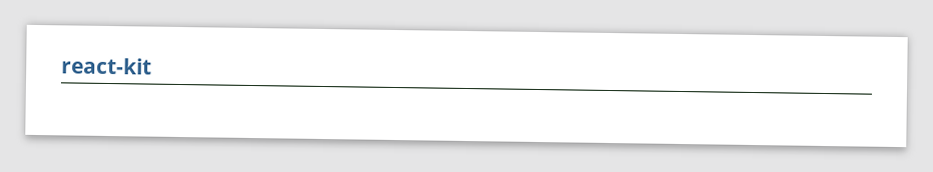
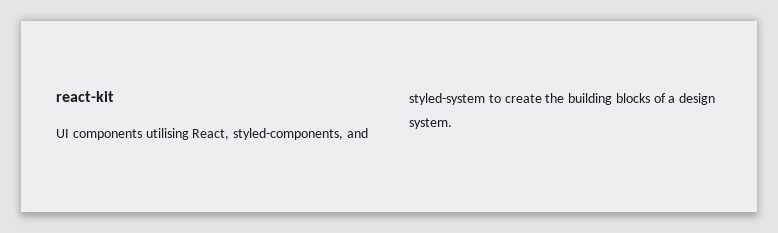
(152, 66) none -> [56,128,368,140] [409,93,716,105] [409,118,452,129] // UI components utilising React, styled-components, and styled-system to create the building blocks of a design system.

